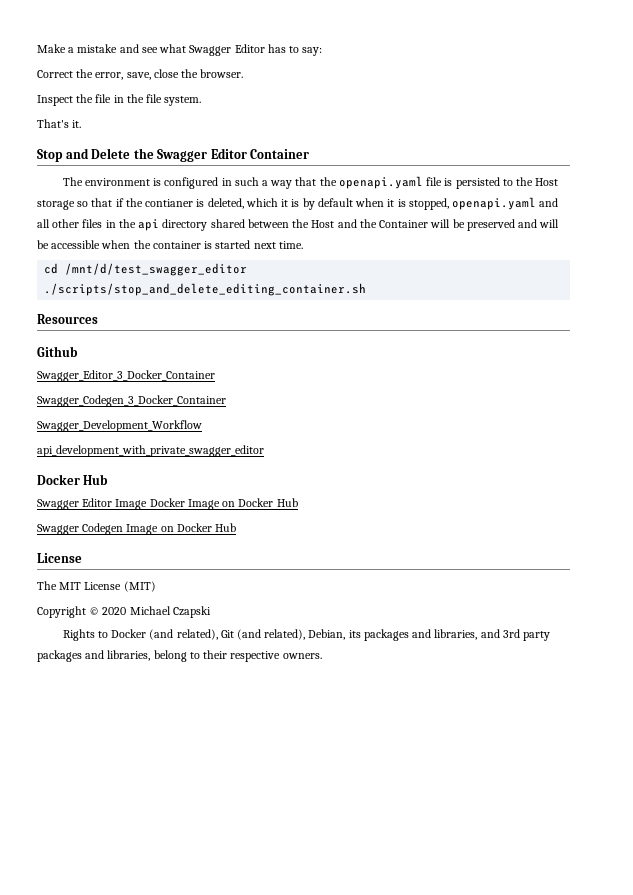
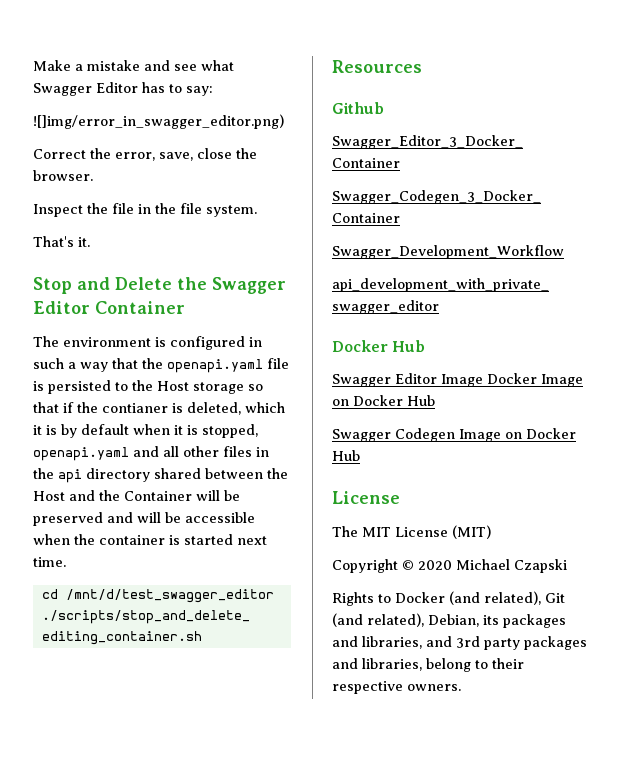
(323, 51) none -> [33,114,284,129] // ![]img/error_in_swagger_editor.png)

